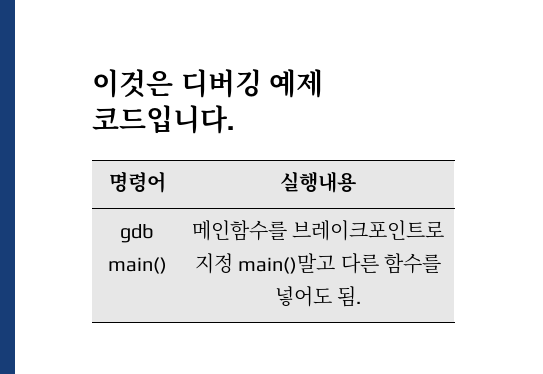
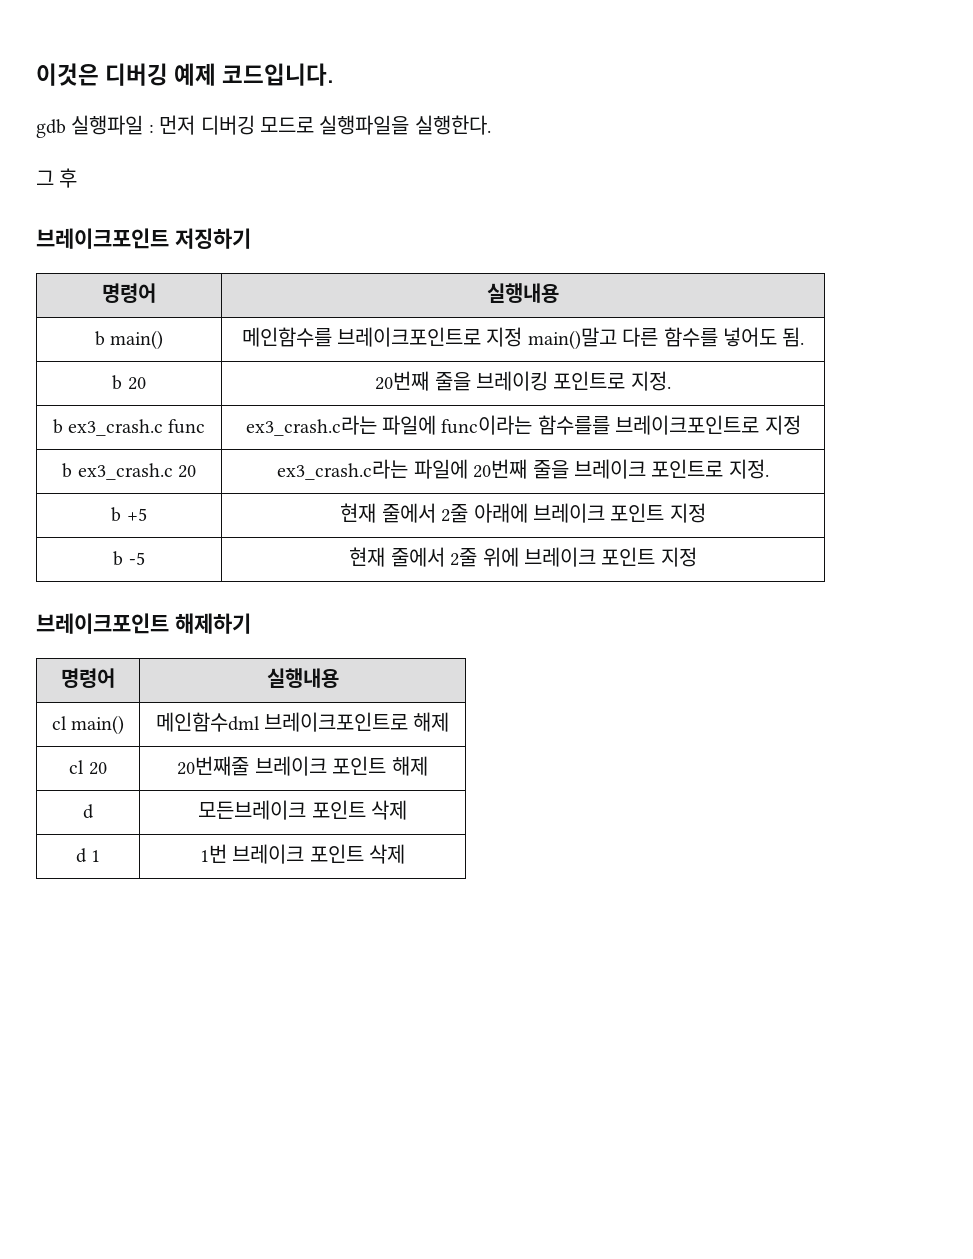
[108,171,166,193] [280,171,356,193] [120,224,154,243] // 명령어 | 실행내용 // gdb -> [36,115,491,138] [36,168,78,188] [36,228,251,249] [102,283,156,303] [487,283,559,303] [94,331,105,346] // gdb 실행파일 : 먼저 디버깅 모드로 실행파일을 실행한다. // 그 후 // 브레이크포인트 저징하기 // 명령어 | 실행내용 // b
(362, 296) none -> [112,375,146,390] [375,371,671,391] [52,419,206,436] [245,415,801,436] [62,463,196,480] [277,459,769,480] [111,507,147,522] [340,503,706,523] [113,551,145,566] [349,547,697,567] [36,613,251,634] [61,668,115,688] [266,668,339,688] [51,715,125,735] [155,712,450,732] [69,760,107,775] [177,756,428,776] [83,804,94,819] [198,800,407,820] [75,848,101,863] [199,844,406,864] // b 20 | 20번째 줄을 브레이킹 포인트로 지정. // b ex3_crash.c func | ex3_crash.c라는 파일에 func이라는 함수를를 브레이크포인트로 지정 // b ex3_crash.c 20 | ex3_crash.c라는 파일에 20번째 줄을 브레이크 포인트로 지정. // b +5 | 현재 줄에서 2줄 아래에 브레이크 포인트 지정 // b -5 | 현재 줄에서 2줄 위에 브레이크 포인트 지정 // 브레이크포인트 해제하기 // 명령어 | 실행내용 // cl main() | 메인함수dml 브레이크포인트로 해제 // cl 20 | 20번째줄 브레이크 포인트 해제 // d | 모든브레이크 포인트 삭제 // d 1 | 1번 브레이크 포인트 삭제

